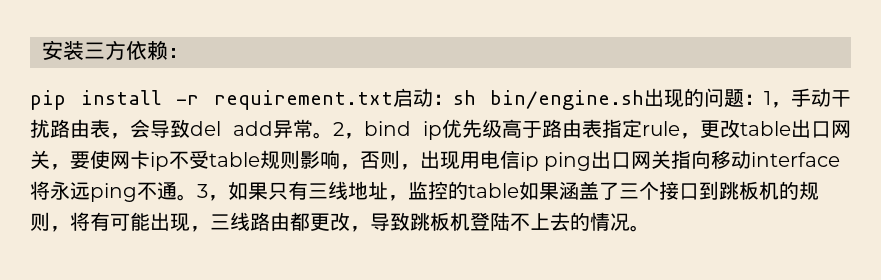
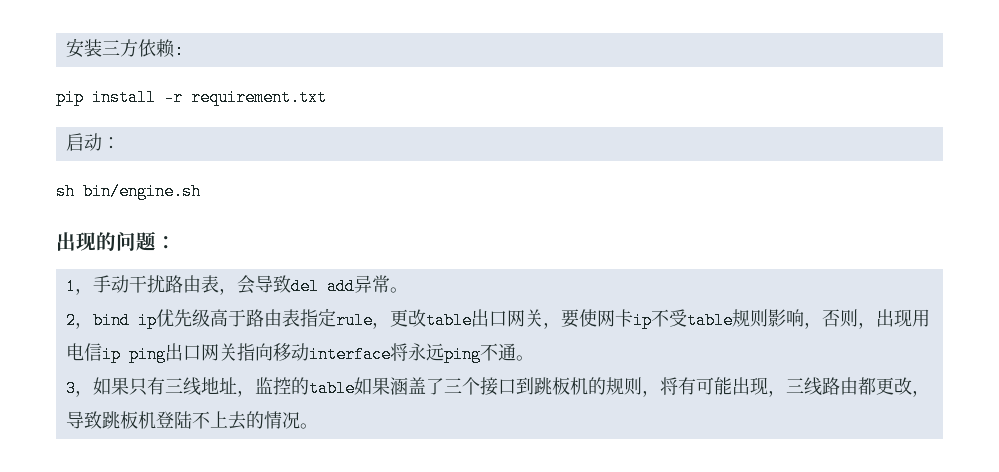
(393, 100) none -> (327, 97) //
(453, 99) none -> (121, 143) //
(644, 100) none -> (201, 191) //
(764, 99) none -> (176, 242) //
(333, 135) none -> (409, 290) //
(197, 197) none -> (535, 358) //

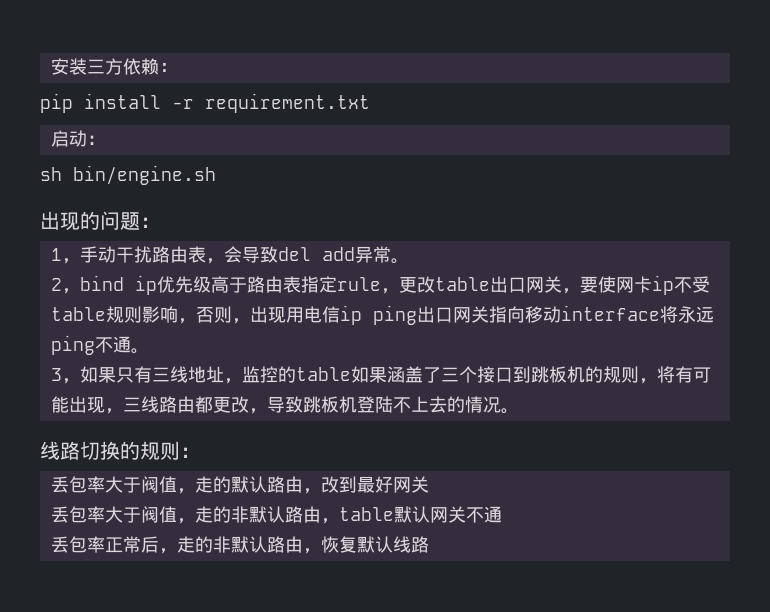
(319, 426) none -> [40,441,200,460] [50,476,429,494] [50,506,502,524] [50,536,429,554] // 线路切换的规则： // 丢包率大于阀值，走的默认路由，改到最好网关 // 丢包率大于阀值，走的非默认路由，table默认网关不通 // 丢包率正常后，走的非默认路由，恢复默认线路

